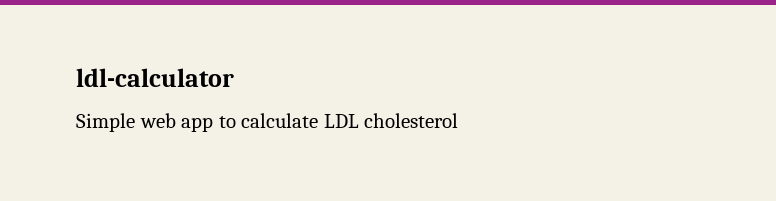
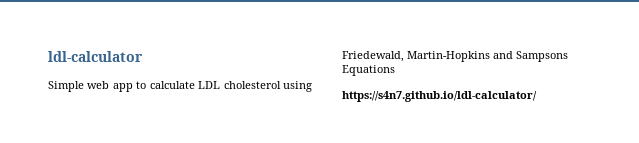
(459, 120) none -> [283,81,312,92] [342,51,568,62] [342,65,395,76] [342,91,537,102] using Friedewald, Martin-Hopkins and Sampsons Equations // https://s4n7.github.io/ldl-calculator/

